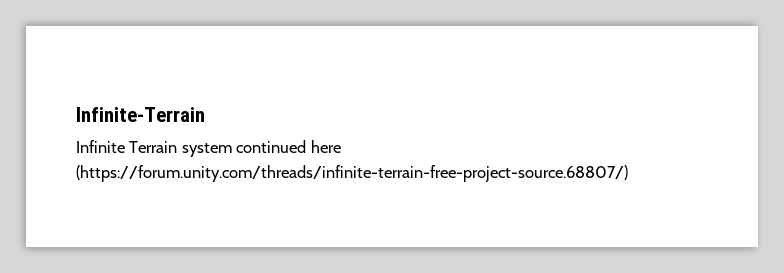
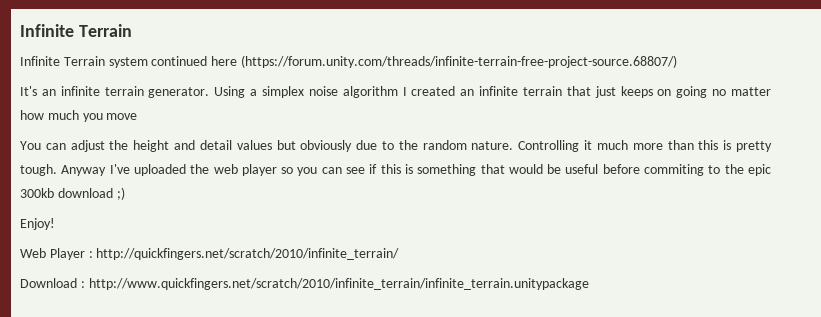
[76,107,205,122] Infinite-Terrain -> [20,24,132,37] Infinite Terrain
(628, 173) none -> [20,86,771,98] [20,110,138,122] [20,140,773,152] [20,164,772,176] [20,187,125,200] [20,218,55,230] [20,248,400,260] [20,278,589,290] // It's an infinite terrain generator. Using a simplex noise algorithm I created an infinite terrain that just keeps on going no matter how much you move // You can adjust the height and detail values but obviously due to the random nature. Controlling it much more than this is pretty tough. Anyway I've uploaded the web player so you can see if this is something that would be useful before commiting to the epic 300kb download ;) // Enjoy! // Web Player : http://quickfingers.net/scratch/2010/infinite_terrain/ // Download : http://www.quickfingers.net/scratch/2010/infinite_terrain/infinite_terrain.unitypackage

